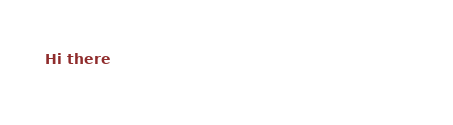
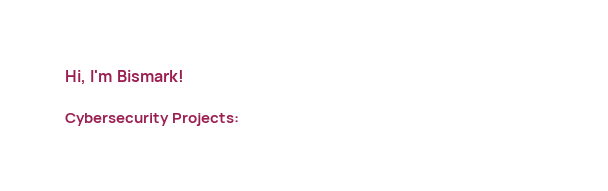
[45,53,111,64] Hi there -> [65,70,184,85] [65,113,240,126] Hi, I'm Bismark! // Cybersecurity Projects:

